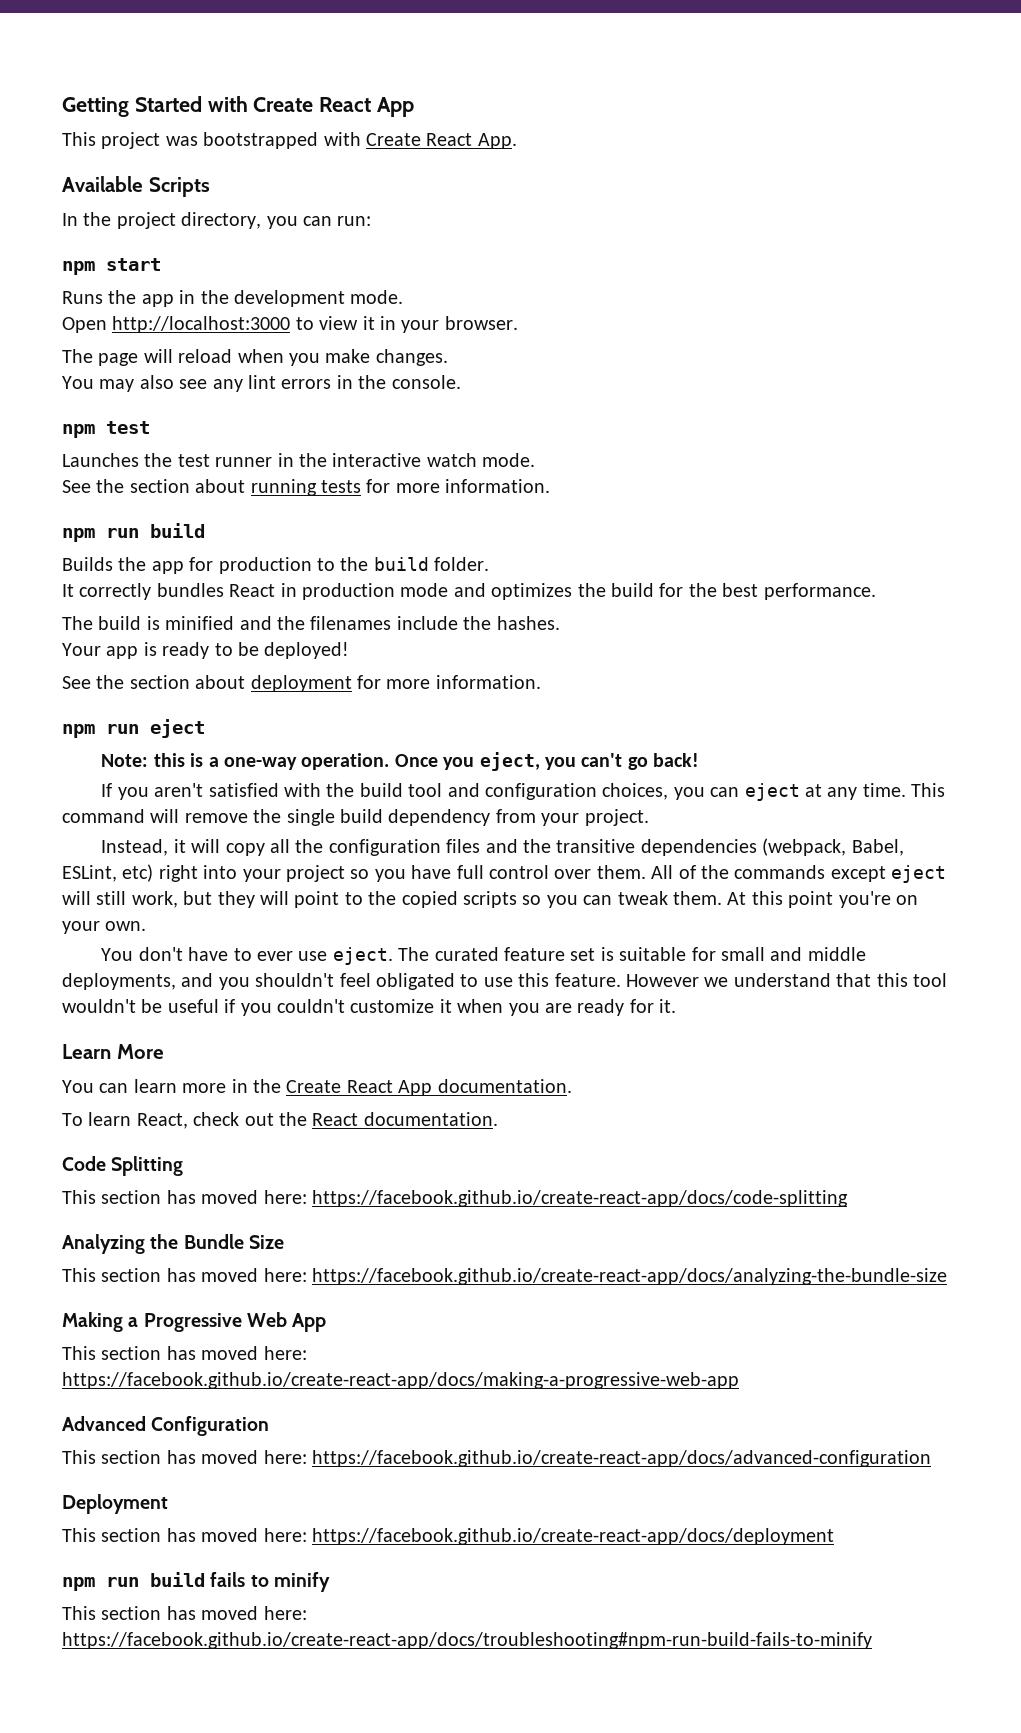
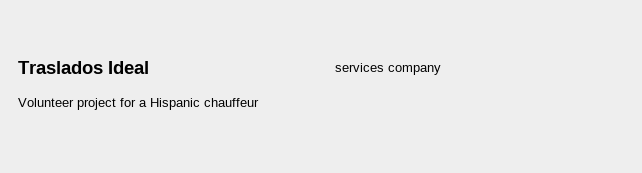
[62,96,415,117] [62,132,517,149] [62,176,210,197] [62,212,372,229] [62,258,161,275] [62,290,404,307] [62,316,518,333] [62,349,448,366] [62,375,461,392] [62,421,150,438] [62,453,536,467] [62,479,551,496] [62,523,205,542] [62,557,490,574] [62,583,876,600] [62,616,560,630] [62,642,350,659] [62,675,541,692] [62,719,205,738] [101,752,700,771] [101,783,946,801] [62,809,649,826] [101,838,904,856] [62,864,947,883] [62,891,918,908] [62,921,147,934] [101,947,866,965] [62,973,947,990] [62,999,677,1016] [62,1044,164,1059] [62,1079,572,1096] [62,1112,498,1129] [62,1156,184,1176] [62,1190,848,1207] [62,1234,284,1254] [62,1268,947,1285] [62,1312,327,1332] [62,1346,307,1360] [62,1372,739,1389] [62,1416,270,1436] [62,1450,931,1467] [62,1494,168,1514] [62,1528,834,1545] [62,1572,330,1592] [62,1606,307,1620] [62,1632,872,1649] Getting Started with Create React App // This project was bootstrapped with Create React App. // Available Scripts // In the project directory, you can run: // npm start // Runs the app in the development mode. // Open http://localhost:3000 to view it in your browser. // The page will reload when you make changes. // You may also see any lint errors in the console. // npm test // Launches the test runner in the interactive watch mode. // See the section about running tests for more information. // npm run build // Builds the app for production to the build folder. // It correctly bundles React in production mode and optimizes the build for the best performance. // The build is minified and the filenames include the hashes. // Your app is ready to be deployed! // See the section about deployment for more information. // npm run eject // Note: this is a one-way operation. Once you eject, you can't go back! // If you aren't satisfied with the build tool and configuration choices, you can eject at any time. This command will remove the single build dependency from your project. // Instead, it will copy all the configuration files and the transitive dependencies (webpack, Babel, ESLint, etc) right into your project so you have full control over them. All of the commands except eject will still work, but they will point to the copied scripts so you can tweak them. At this point you're on your own. // You don't have to ever use eject. The curated feature set is suitable for small and middle deployments, and you shouldn't feel obligated to use this feature. However we understand that this tool wouldn't be useful if you couldn't customize it when you are ready for it. // Learn More // You can learn more in the Create React App documentation. // To learn React, check out the React documentation. // Code Splitting // This section has moved here: https://facebook.github.io/create-react-app/docs/code-splitting // Analyzing the Bundle Size // This section has moved here: https://facebook.github.io/create-react-app/docs/analyzing-the-bundle-size // Making a Progressive Web App // This section has moved here: https://facebook.github.io/create-react-app/docs/making-a-progressive-web-app // Advanced Configuration // This section has moved here: https://facebook.github.io/create-react-app/docs/advanced-configuration // Deployment // This section has moved here: https://facebook.github.io/create-react-app/docs/deployment // npm run build fails to minify // This section has moved here: https://facebook.github.io/create-react-app/docs/troubleshooting#npm-run-build-fails-to-minify -> [18,61,149,74] [18,98,259,110] [335,63,441,75] Traslados Ideal // Volunteer project for a Hispanic chauffeur services company

